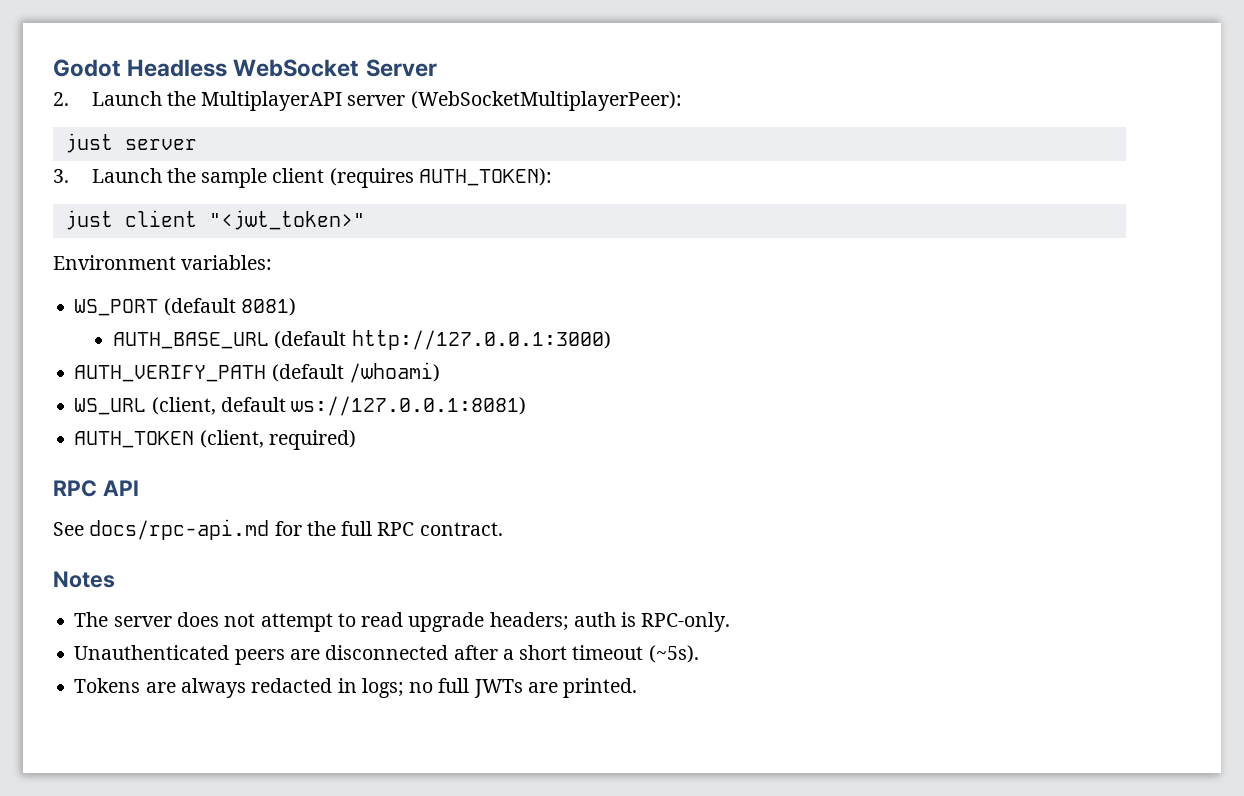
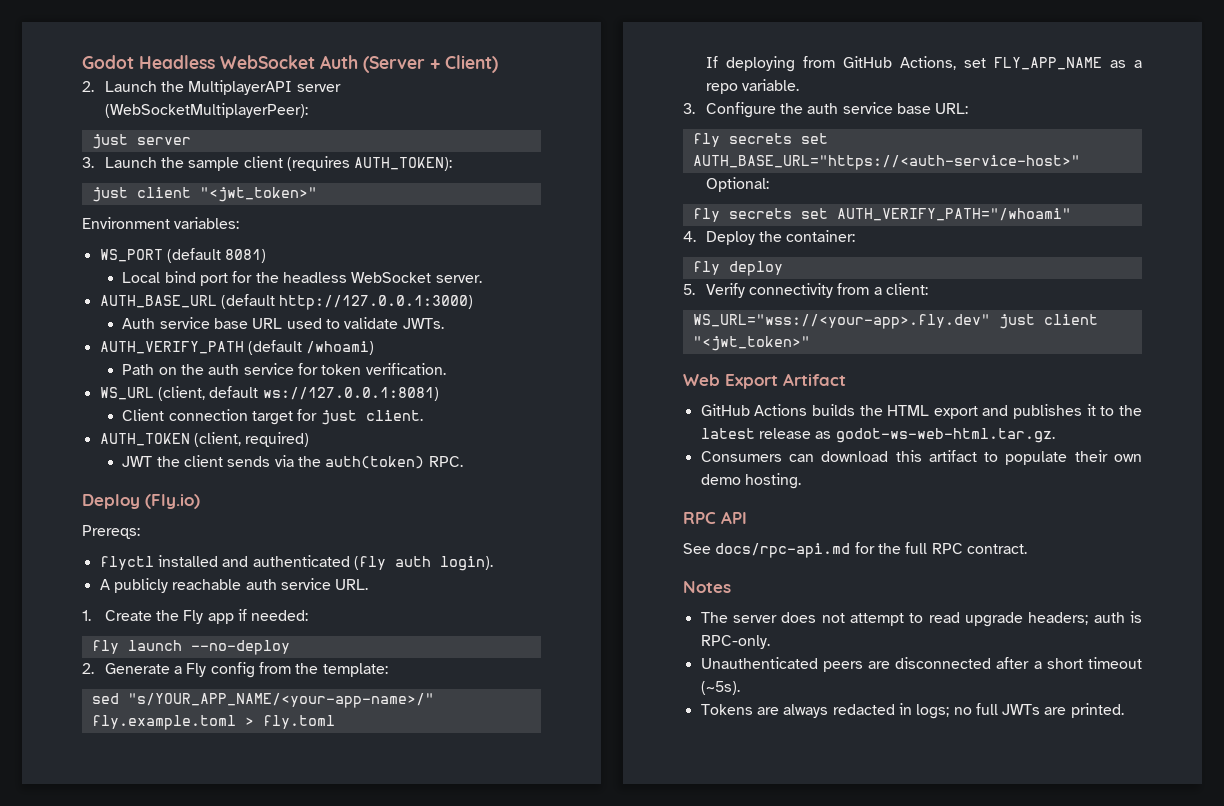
[365,59,437,77] Server -> [320,55,498,73] Auth (Server + Client)
[113,330,611,350] [74,362,440,383] [74,396,527,416] [74,430,356,450] AUTH_BASE_URL (default http://127.0.0.1:3000) // AUTH_VERIFY_PATH (default /whoami) // WS_URL (client, default ws://127.0.0.1:8081) // AUTH_TOKEN (client, required) -> [122,271,482,286] [99,294,474,310] [122,317,444,329] [99,340,375,355] [122,363,446,375] [99,386,439,401] [122,409,423,425] [99,432,310,447] [122,455,463,469] [82,494,200,509] [82,525,140,539] [99,555,493,571] [99,578,369,593] [82,609,309,624] [91,640,290,655] [82,662,388,678] [91,693,434,708] [91,715,335,730] [705,56,1142,72] [705,79,800,94] [683,102,969,118] [692,133,828,147] [692,155,1080,170] [705,177,769,192] [692,208,1071,222] [683,230,856,245] [692,261,783,276] [683,283,929,298] [692,314,1098,329] [692,336,810,351] [683,373,846,389] [700,404,1142,419] [700,428,1055,443] [700,450,1142,465] [700,473,801,489] Local bind port for the headless WebSocket server. // AUTH_BASE_URL (default http://127.0.0.1:3000) // Auth service base URL used to validate JWTs. // AUTH_VERIFY_PATH (default /whoami) // Path on the auth service for token verification. // WS_URL (client, default ws://127.0.0.1:8081) // Client connection target for just client. // AUTH_TOKEN (client, required) // JWT the client sends via the auth(token) RPC. // Deploy (Fly.io) // Prereqs: // flyctl installed and authenticated (fly auth login). // A publicly reachable auth service URL. // 1. Create the Fly app if needed: // fly launch --no-deploy // 2. Generate a Fly config from the template: // sed "s/YOUR_APP_NAME/<your-app-name>/" fly.example.toml > fly.toml // If deploying from GitHub Actions, set FLY_APP_NAME as a repo variable. // 3. Configure the auth service base URL: // fly secrets set AUTH_BASE_URL="https://<auth-service-host>" // Optional: // fly secrets set AUTH_VERIFY_PATH="/whoami" // 4. Deploy the container: // fly deploy // 5. Verify connectivity from a client: // WS_URL="wss://<your-app>.fly.dev" just client "<jwt_token>" // Web Export Artifact // GitHub Actions builds the HTML export and publishes it to the latest release as godot-ws-web-html.tar.gz. // Consumers can download this artifact to populate their own demo hosting.

